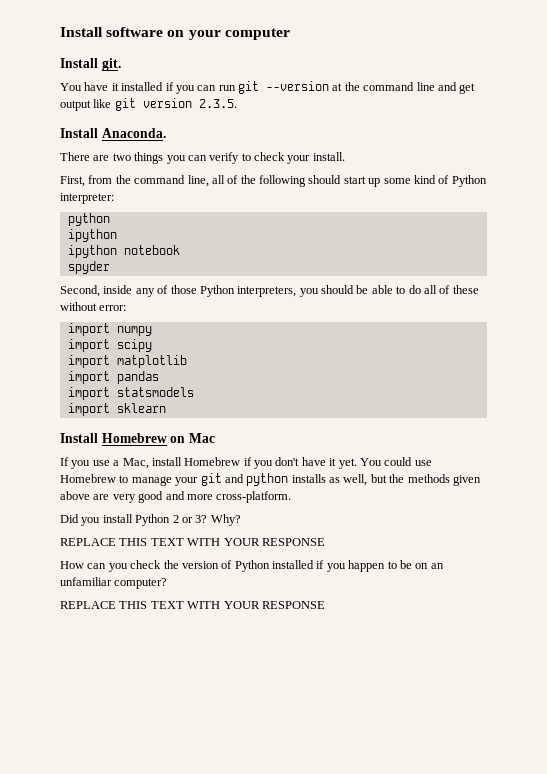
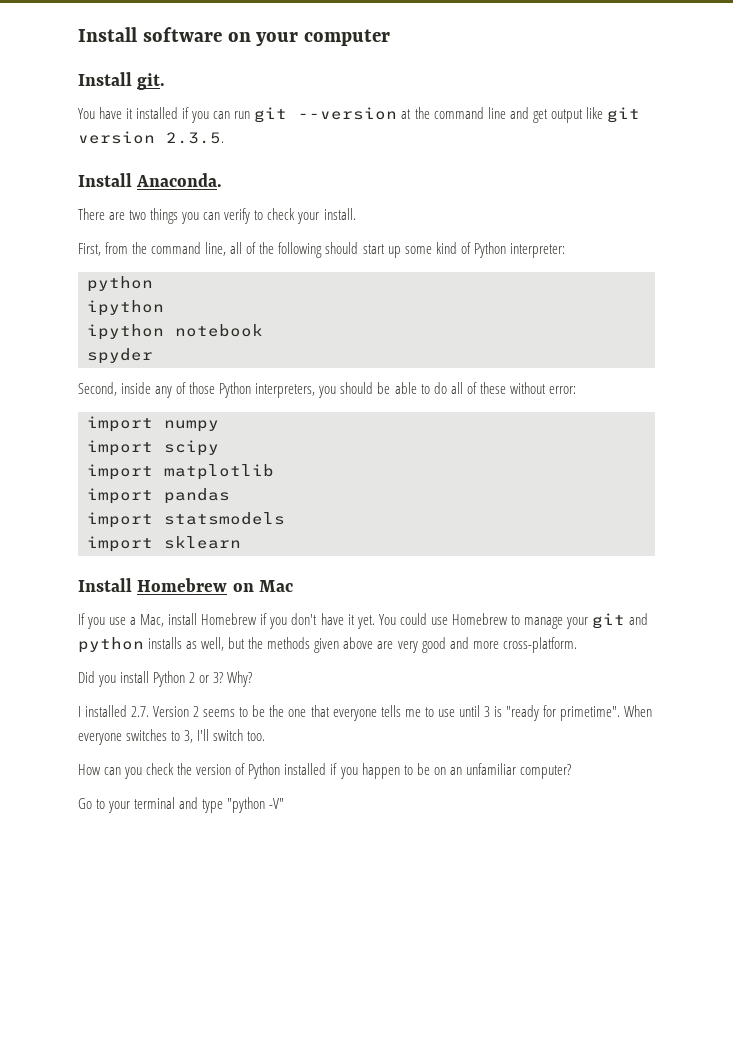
[60,538,325,546] REPLACE THIS TEXT WITH YOUR RESPONSE -> [78,705,653,721] [78,729,266,745] I installed 2.7. Version 2 seems to be the one that everyone tells me to use until 3 is "ready for primetime". When everyone switches to 3, I'll switch too.
[60,601,325,609] REPLACE THIS TEXT WITH YOUR RESPONSE -> [78,797,285,813] Go to your terminal and type "python -V"

